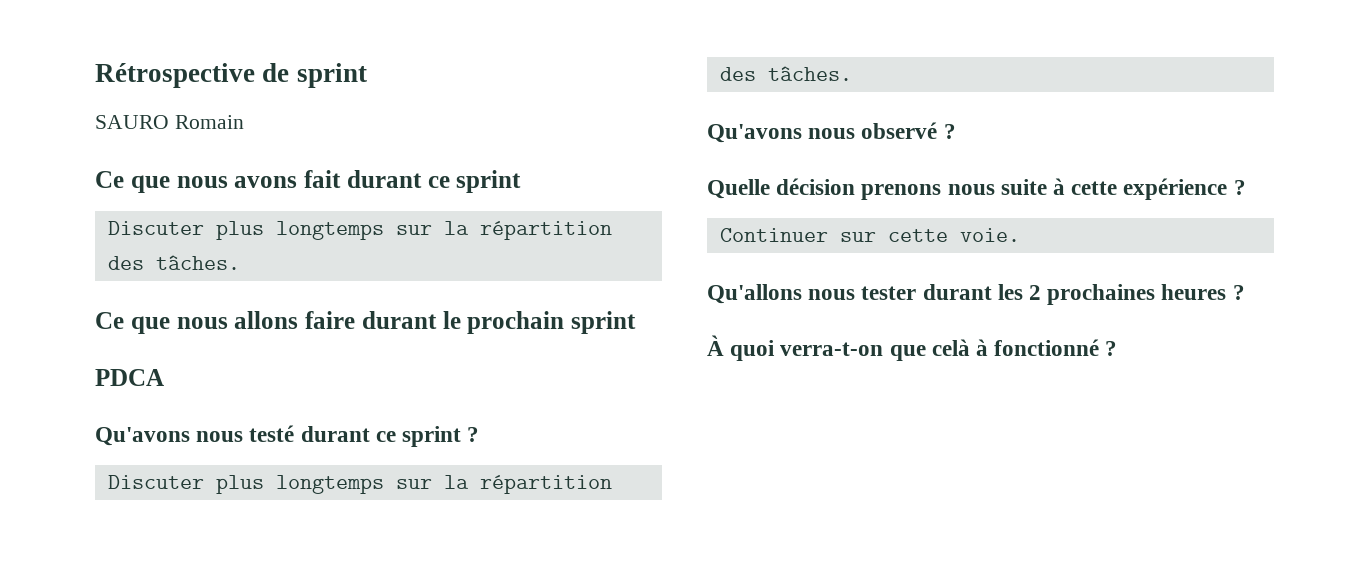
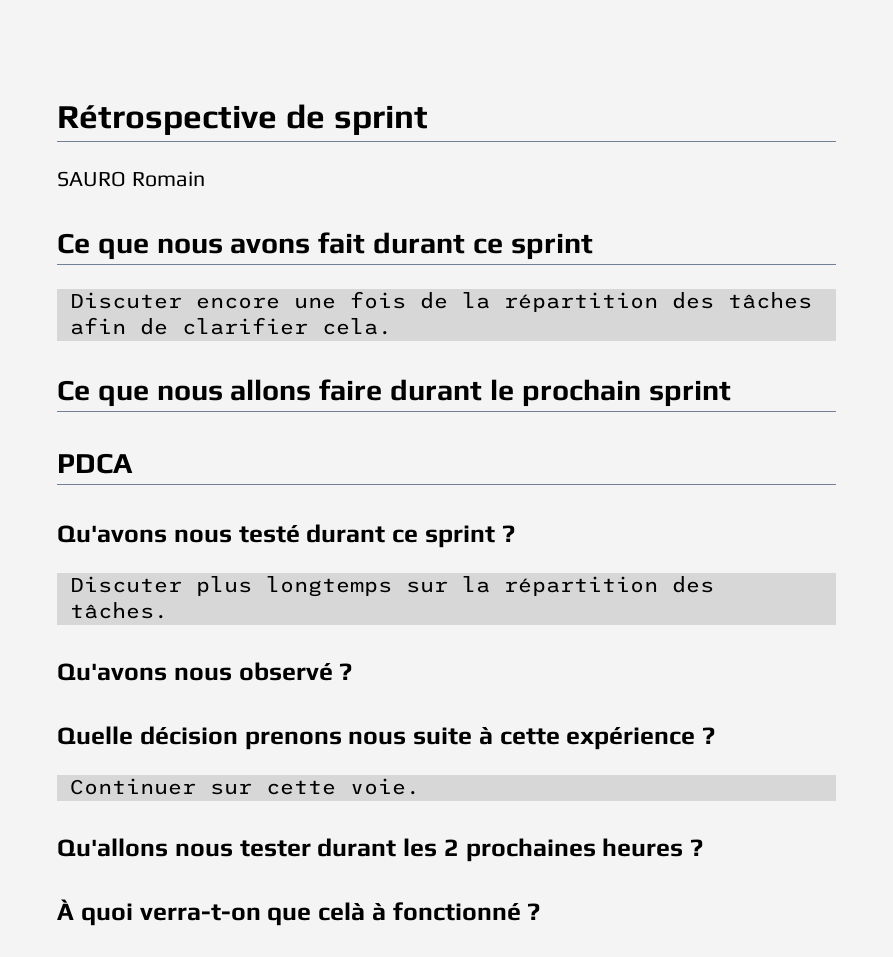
[215,221,612,240] [107,255,240,270] plus longtemps sur la répartition des tâches. -> [195,291,812,312] [69,317,392,335] encore une fois de la répartition des tâches afin de clarifier cela.

